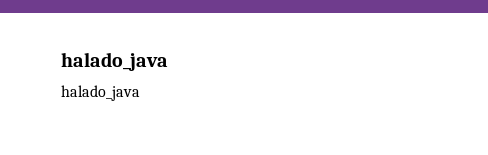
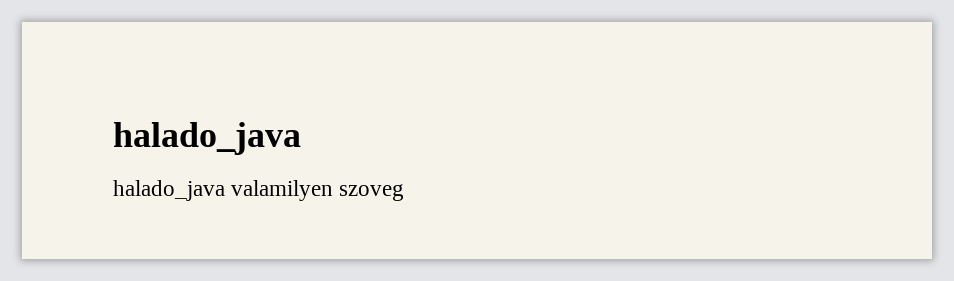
(140, 93) none -> [231,180,405,201] valamilyen szoveg

